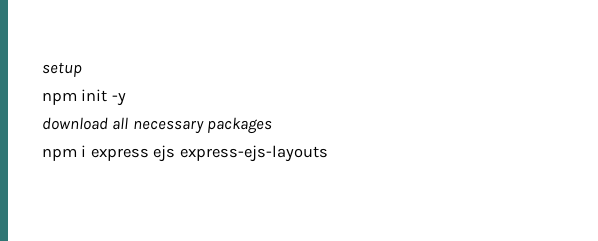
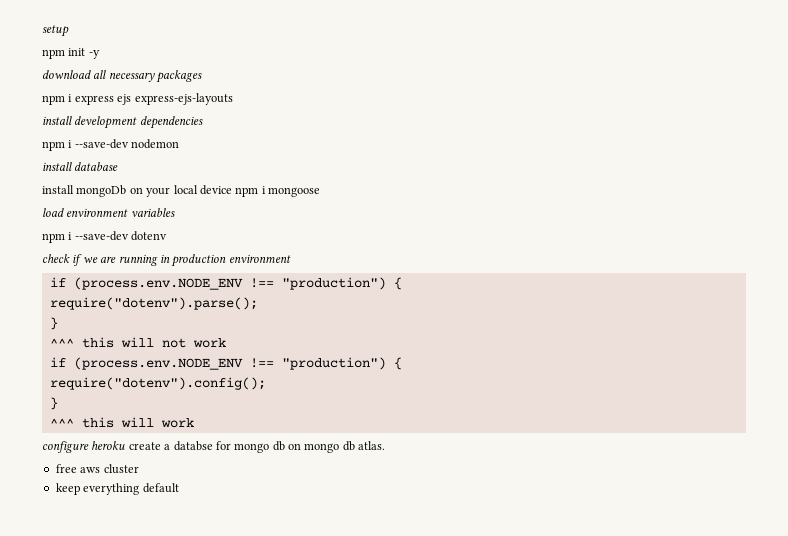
(328, 153) none -> [42,116,203,129] [42,139,180,151] [42,162,119,171] [42,185,320,197] [42,208,175,217] [42,231,168,243] [42,254,291,267] [49,277,402,290] [49,297,258,310] [49,317,58,330] [49,337,226,348] [49,357,402,370] [49,377,266,390] [49,397,58,410] [49,417,194,428] [42,441,386,453] [55,464,139,474] [55,483,179,495] // install development dependencies // npm i --save-dev nodemon // install database // install mongoDb on your local device npm i mongoose // load environment variables // npm i --save-dev dotenv // check if we are running in production environment // if (process.env.NODE_ENV !== "production") { // require("dotenv").parse(); // } // ^^^ this will not work // if (process.env.NODE_ENV !== "production") { // require("dotenv").config(); // } // ^^^ this will work // configure heroku create a databse for mongo db on mongo db atlas. // free aws cluster // keep everything default

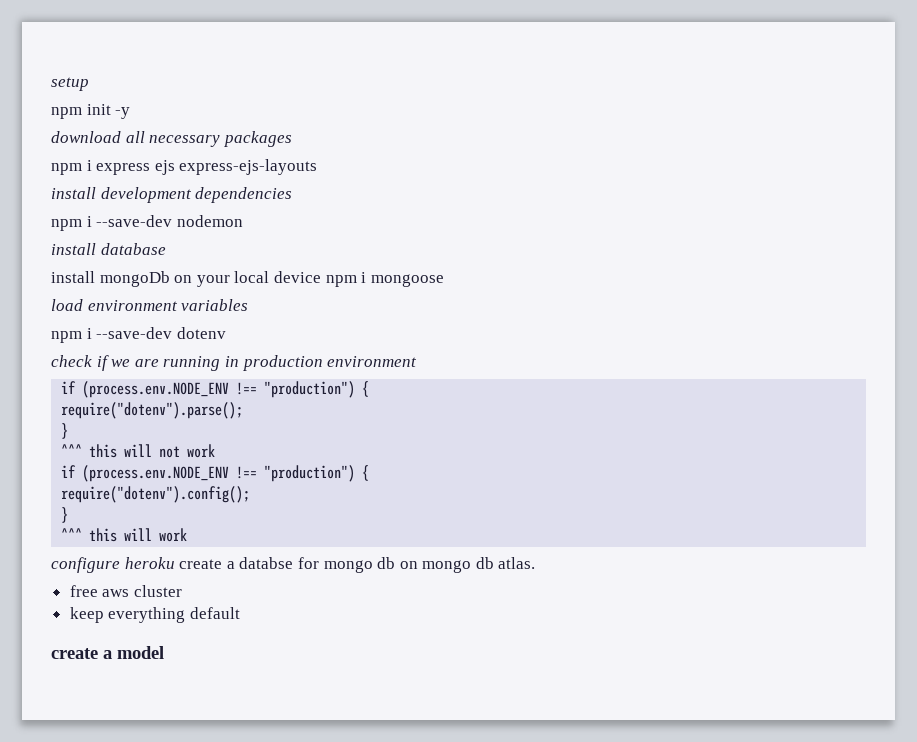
(179, 488) none -> [51,646,164,659] // create a model

